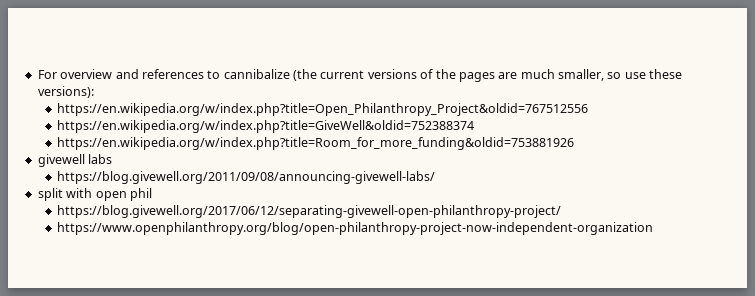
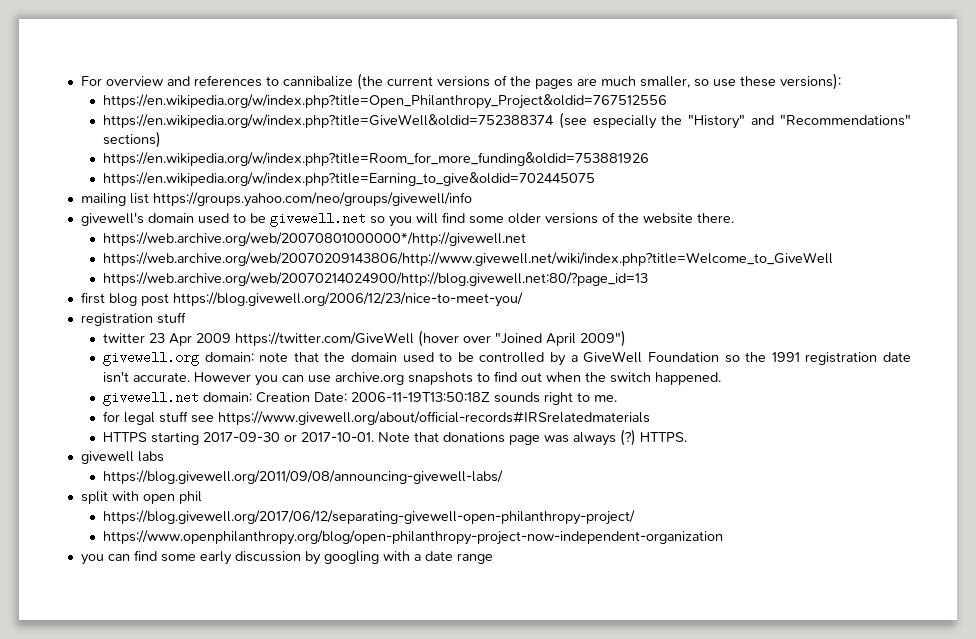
[56,137,574,150] // https://en.wikipedia.org/w/index.php?title=Room_for_more_funding&oldid=753881926 -> [558,112,911,129] [102,131,161,148] [102,152,649,166] [102,172,595,186] [80,192,472,207] [80,212,734,227] [102,232,526,246] [102,252,833,266] [102,272,648,286] [80,292,523,307] [80,312,186,326] [102,330,626,347] [102,351,911,366] [102,371,721,386] [102,391,617,406] [102,411,650,425] [102,429,687,446] (see especially the "History" and "Recommendations" sections) // https://en.wikipedia.org/w/index.php?title=Room_for_more_funding&oldid=753881926 // https://en.wikipedia.org/w/index.php?title=Earning_to_give&oldid=702445075 // mailing list https://groups.yahoo.com/neo/groups/givewell/info // givewell's domain used to be givewell.net so you will find some older versions of the website there. // https://web.archive.org/web/20070801000000*/http://givewell.net // https://web.archive.org/web/20070209143806/http://www.givewell.net/wiki/index.php?title=Welcome_to_GiveWell // https://web.archive.org/web/20070214024900/http://blog.givewell.net:80/?page_id=13 // first blog post https://blog.givewell.org/2006/12/23/nice-to-meet-you/ // registration stuff // twitter 23 Apr 2009 https://twitter.com/GiveWell (hover over "Joined April 2009") // givewell.org domain: note that the domain used to be controlled by a GiveWell Foundation so the 1991 registration date isn't accurate. However you can use archive.org snapshots to find out when the switch happened. // givewell.net domain: Creation Date: 2006-11-19T13:50:18Z sounds right to me. // for legal stuff see https://www.givewell.org/about/official-records#IRSrelatedmaterials // HTTPS starting 2017-09-30 or 2017-10-01. Note that donations page was always (?) HTTPS.
(653, 228) none -> [80,550,493,565] // you can find some early discussion by googling with a date range

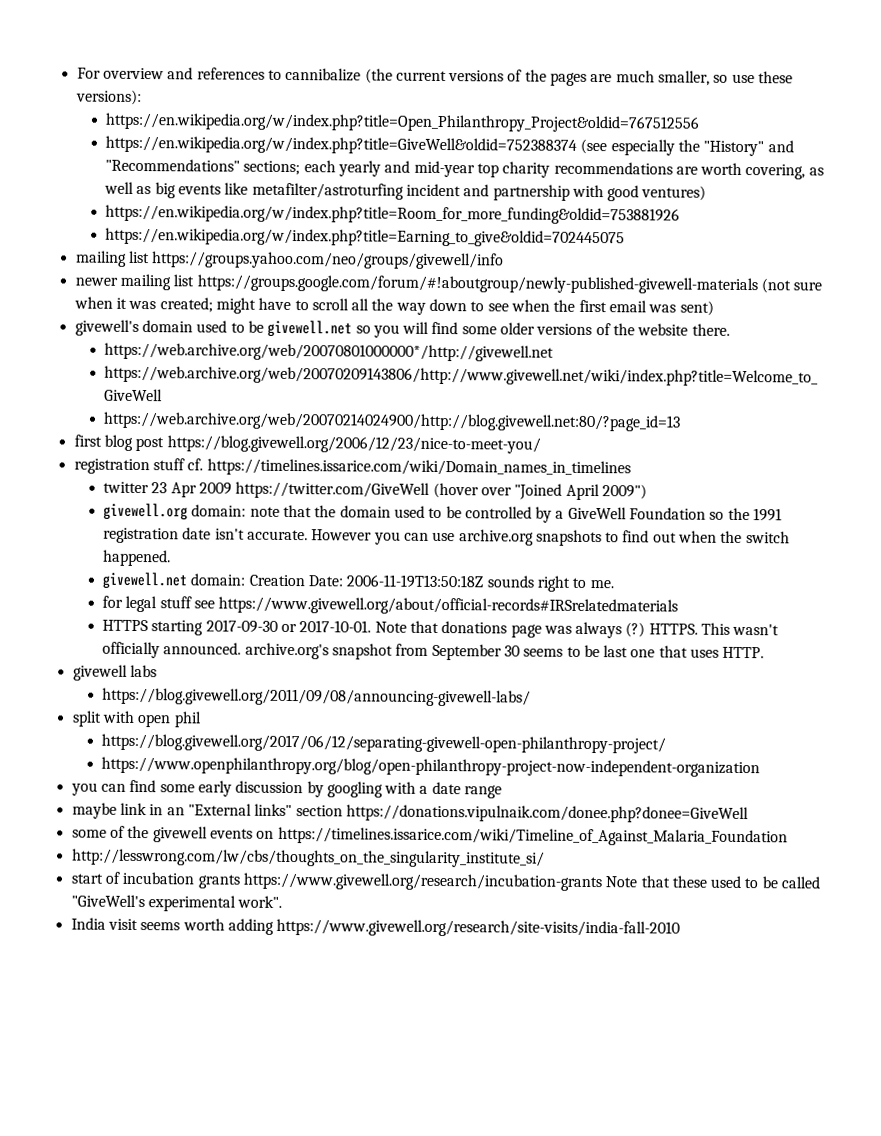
[102,131,161,148] sections) -> [243,160,824,180] [103,181,707,202] sections; each yearly and mid-year top charity recommendations are worth covering, as well as big events like metafilter/astroturfing incident and partnership with good ventures)
(472, 199) none -> [74,273,823,295] [73,296,714,316] // newer mailing list https://groups.google.com/forum/#!aboutgroup/newly-published-givewell-materials (not sure when it was created; might have to scroll all the way down to see when the first email was sent)
(186, 318) none -> [187,458,631,478] cf. https://timelines.issarice.com/wiki/Domain_names_in_timelines
(687, 437) none -> [701,622,780,636] [101,641,765,661] This wasn't officially announced. archive.org's snapshot from September 30 seems to be last one that uses HTTP.
(493, 558) none -> [71,802,749,824] [71,825,788,847] [71,848,545,868] [70,871,821,892] [70,894,283,912] [70,917,681,938] // maybe link in an "External links" section https://donations.vipulnaik.com/donee.php?donee=GiveWell // some of the givewell events on https://timelines.issarice.com/wiki/Timeline_of_Against_Malaria_Foundation // http://lesswrong.com/lw/cbs/thoughts_on_the_singularity_institute_si/ // start of incubation grants https://www.givewell.org/research/incubation-grants Note that these used to be called "GiveWell's experimental work". // India visit seems worth adding https://www.givewell.org/research/site-visits/india-fall-2010

